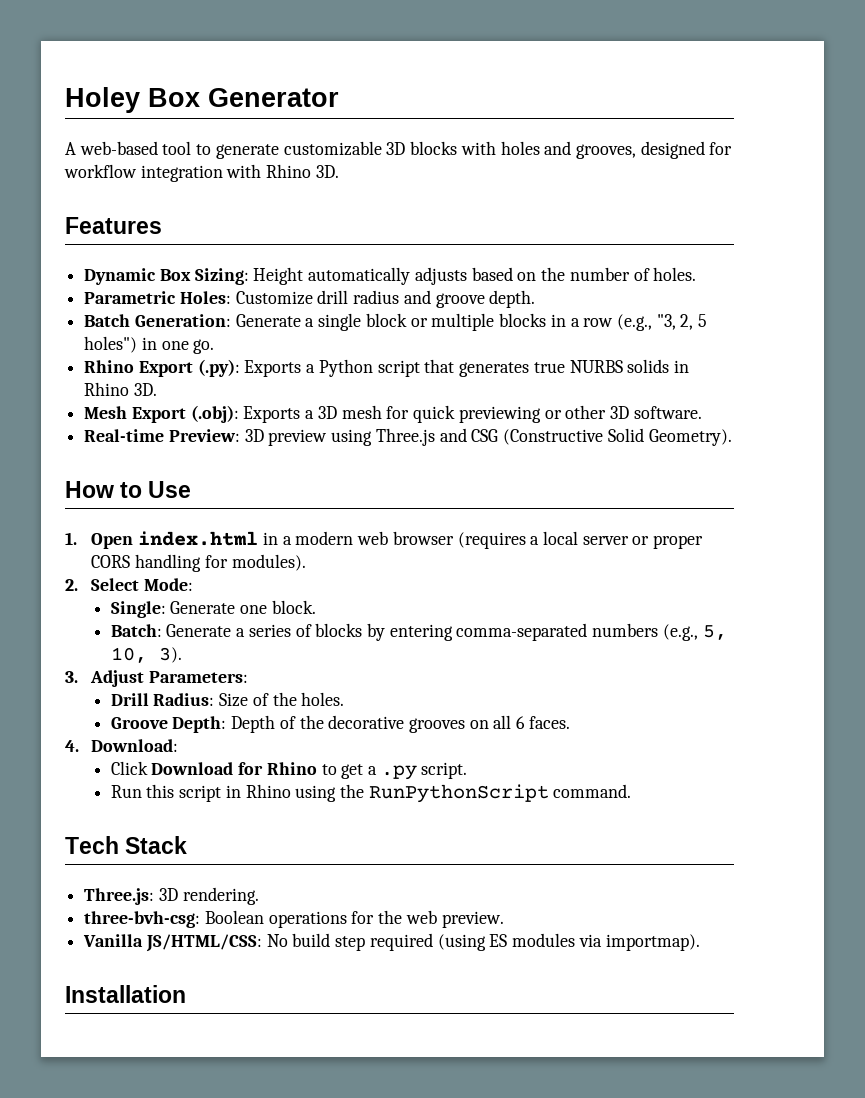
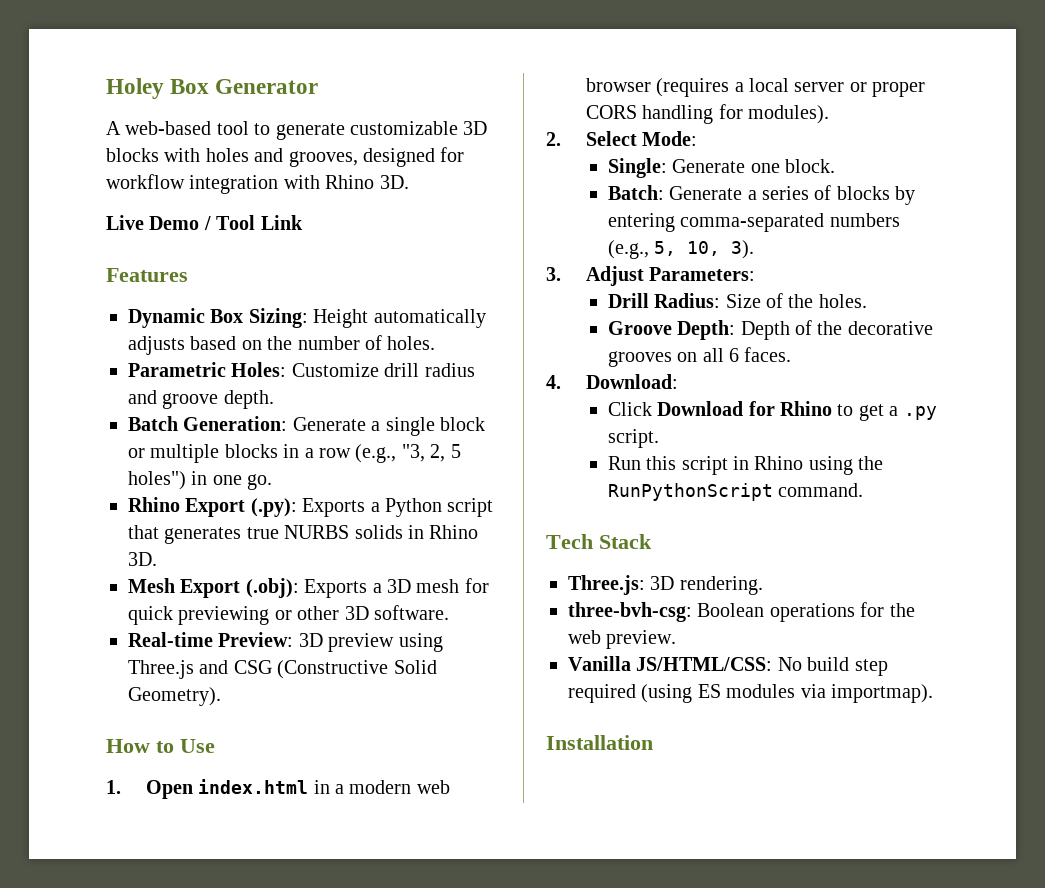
(339, 171) none -> [106,215,303,230] // Live Demo / Tool Link

